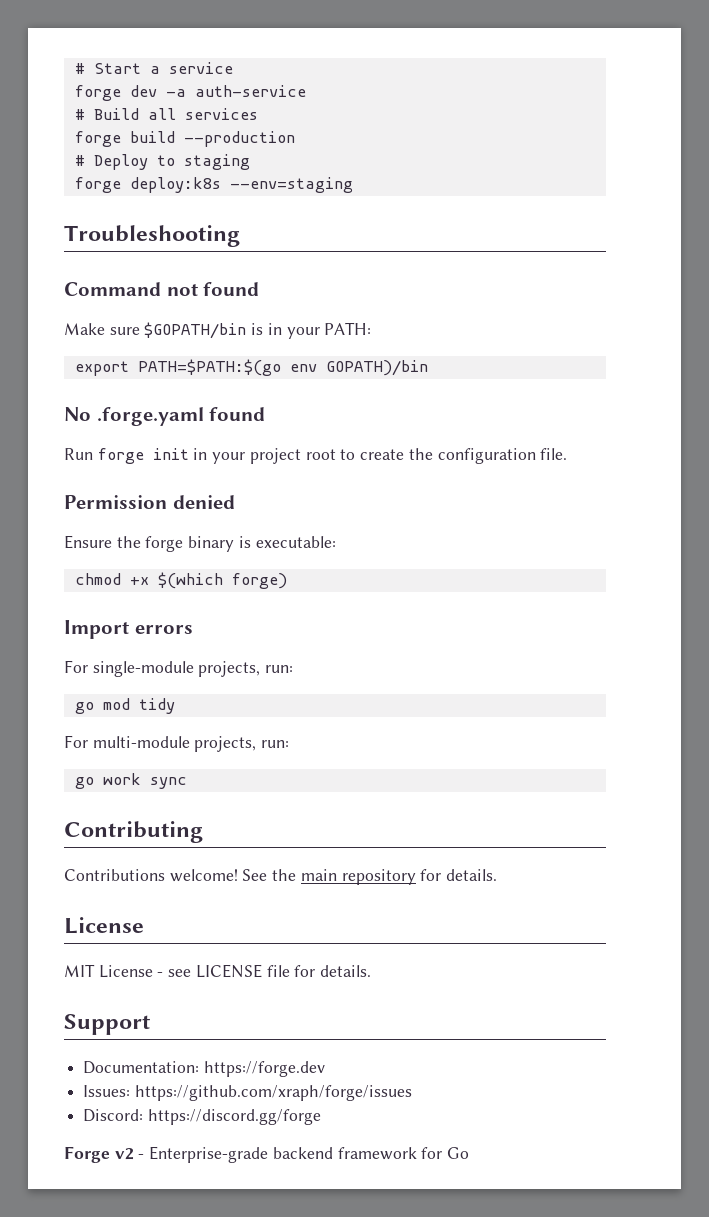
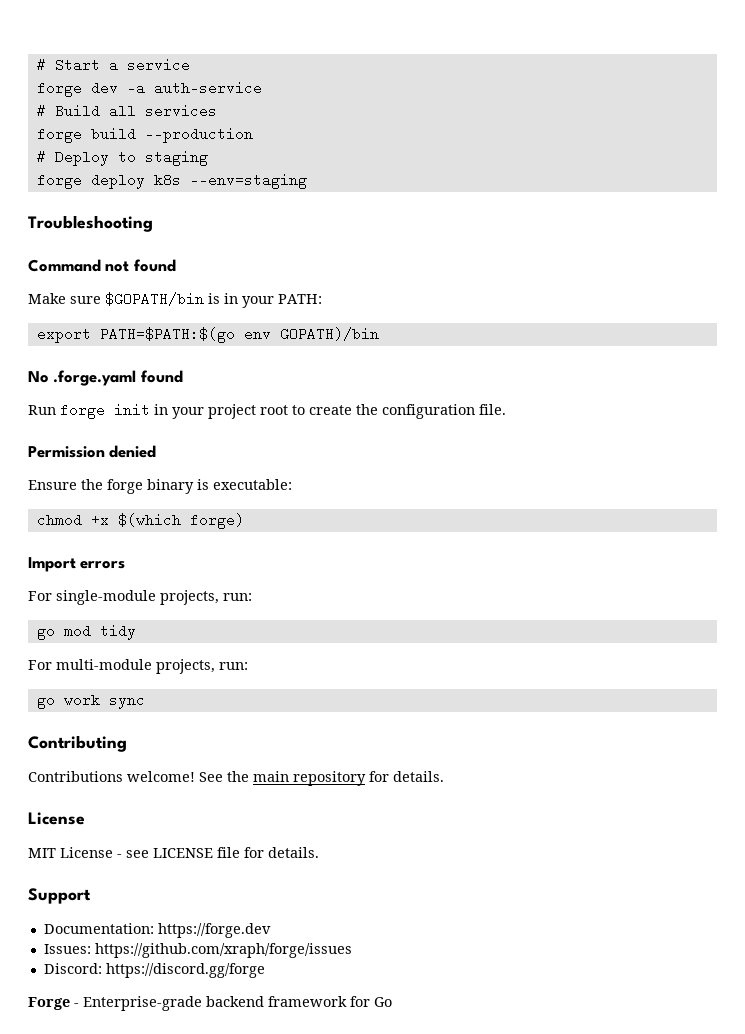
[129,177,221,193] deploy:k8s -> [90,173,181,189] deploy k8s
[114,1148,134,1160] v2 -> (70, 1003) none

